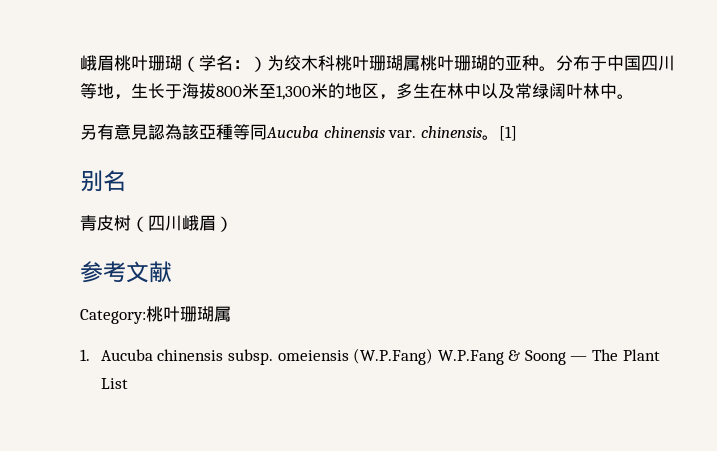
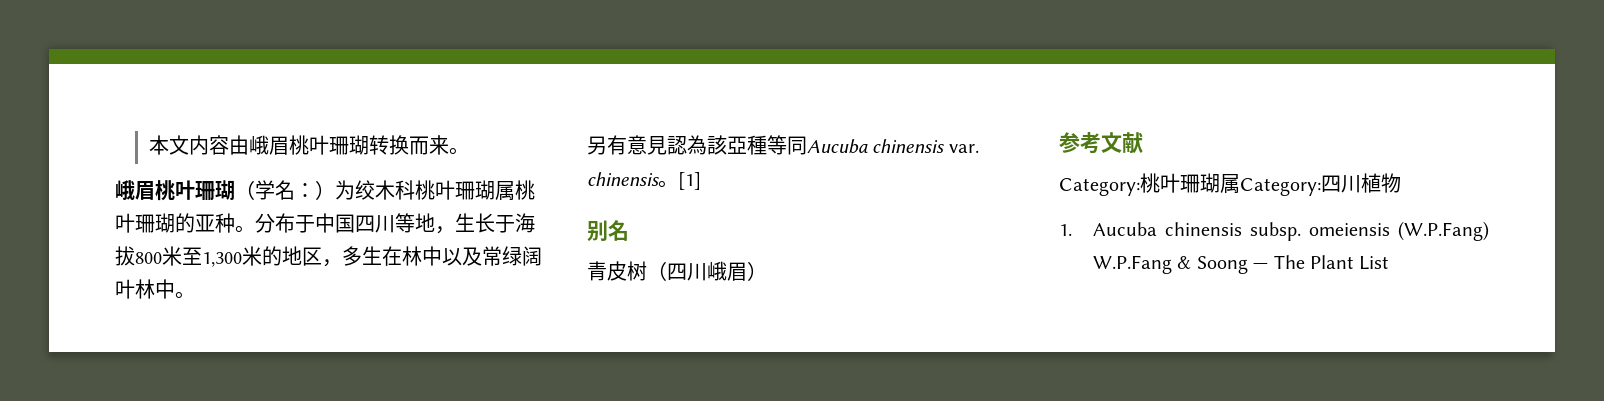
(80, 63) none -> [148,135,469,155] 本文内容由峨眉桃叶珊瑚转换而来。 //
(231, 314) none -> [1240,173,1401,196] Category:四川植物

